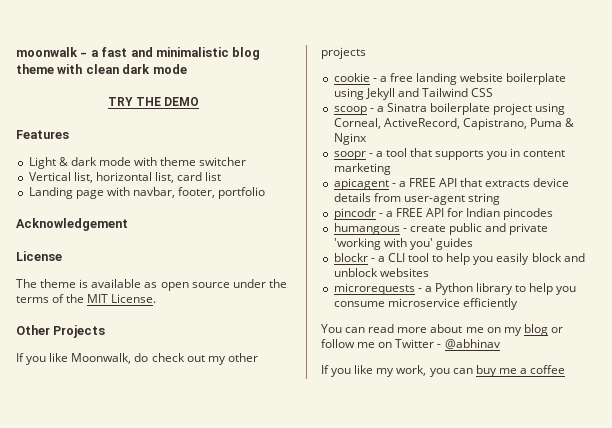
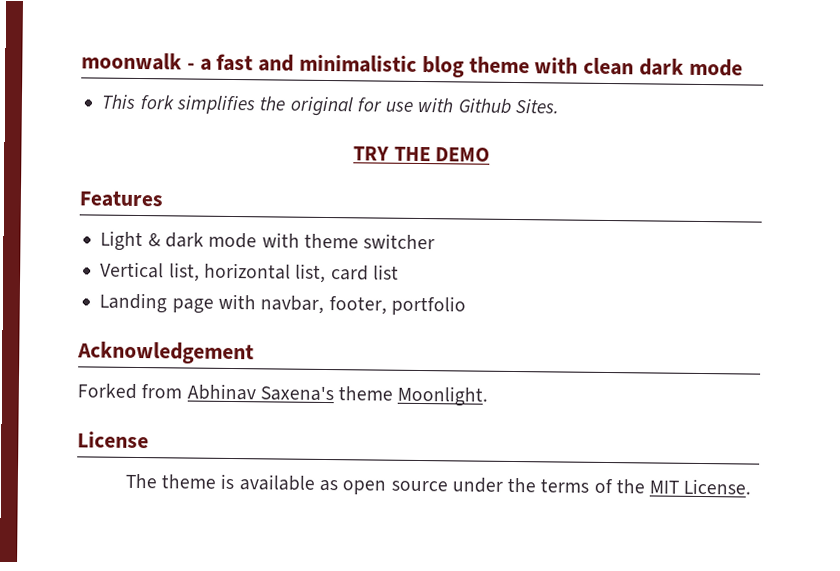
(187, 69) none -> [101,94,559,117] // This fork simplifies the original for use with Github Sites.
(128, 224) none -> [77,383,489,407] // Forked from Abhinav Saxena's theme Moonlight.
[16,325,106,338] [16,353,258,365] [321,47,366,59] [333,73,567,85] [333,88,494,100] [333,103,566,115] [333,118,575,130] [333,133,367,145] [333,148,566,160] [333,163,391,175] [333,178,570,190] [333,193,500,205] [333,208,554,220] [333,223,549,235] [333,238,473,250] [333,253,585,265] [333,268,429,277] [333,283,577,295] [333,298,518,310] [321,324,563,336] [321,339,501,349] [321,365,566,377] // Other Projects // If you like Moonwalk, do check out my other projects // cookie - a free landing website boilerplate using Jekyll and Tailwind CSS // scoop - a Sinatra boilerplate project using Corneal, ActiveRecord, Capistrano, Puma & Nginx // soopr - a tool that supports you in content marketing // apicagent - a FREE API that extracts device details from user-agent string // pincodr - a FREE API for Indian pincodes // humangous - create public and private 'working with you' guides // blockr - a CLI tool to help you easily block and unblock websites // microrequests - a Python library to help you consume microservice efficiently // You can read more about me on my blog or follow me on Twitter - @abhinav // If you like my work, you can buy me a coffee -> (752, 486) none

